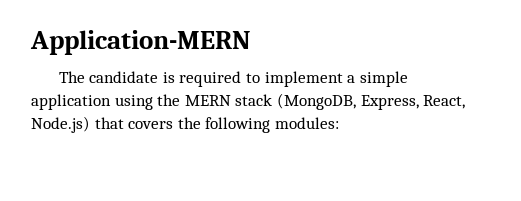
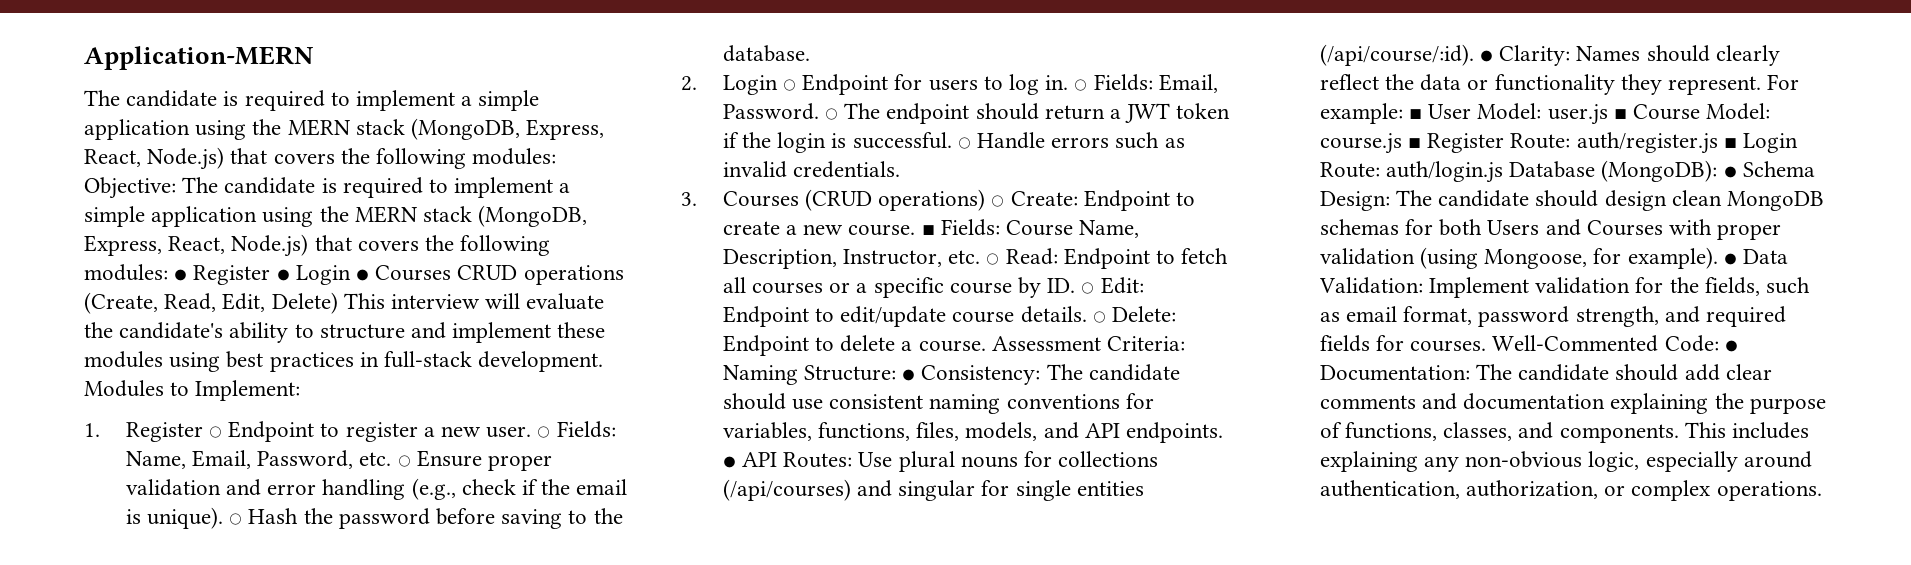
(339, 123) none -> [84,177,571,199] [84,205,588,227] [84,234,551,257] [84,264,624,285] [84,292,605,314] [84,322,606,343] [84,351,604,372] [84,380,301,401] [84,421,616,442] [125,450,552,471] [125,478,628,500] [125,507,623,529] [722,45,810,62] [681,74,1218,95] [722,103,1231,124] [722,132,1185,153] [722,161,900,178] [681,189,1195,211] [722,219,1140,238] [722,248,1229,269] [722,277,1144,298] [722,306,1176,327] [722,335,1185,356] [722,364,1180,385] [722,393,1154,414] [722,422,1223,443] [722,451,1159,472] [722,479,1144,501] [1319,44,1780,66] [1319,74,1800,95] [1319,103,1771,125] [1319,132,1798,154] [1319,160,1815,183] [1319,190,1824,211] [1319,219,1782,240] [1319,247,1788,269] [1318,277,1810,298] [1319,306,1786,327] [1319,335,1738,352] [1319,364,1772,381] [1319,393,1826,414] [1319,422,1809,443] [1319,451,1812,472] [1319,480,1822,501] Objective: The candidate is required to implement a simple application using the MERN stack (MongoDB, Express, React, Node.js) that covers the following modules: ● Register ● Login ● Courses CRUD operations (Create, Read, Edit, Delete) This interview will evaluate the candidate's ability to structure and implement these modules using best practices in full-stack development. Modules to Implement: // 1. Register ○ Endpoint to register a new user. ○ Fields: Name, Email, Password, etc. ○ Ensure proper validation and error handling (e.g., check if the email is unique). ○ Hash the password before saving to the database. // 2. Login ○ Endpoint for users to log in. ○ Fields: Email, Password. ○ The endpoint should return a JWT token if the login is successful. ○ Handle errors such as invalid credentials. // 3. Courses (CRUD operations) ○ Create: Endpoint to create a new course. ■ Fields: Course Name, Description, Instructor, etc. ○ Read: Endpoint to fetch all courses or a specific course by ID. ○ Edit: Endpoint to edit/update course details. ○ Delete: Endpoint to delete a course. Assessment Criteria: Naming Structure: ● Consistency: The candidate should use consistent naming conventions for variables, functions, files, models, and API endpoints. ● API Routes: Use plural nouns for collections (/api/courses) and singular for single entities (/api/course/:id). ● Clarity: Names should clearly reflect the data or functionality they represent. For example: ■ User Model: user.js ■ Course Model: course.js ■ Register Route: auth/register.js ■ Login Route: auth/login.js Database (MongoDB): ● Schema Design: The candidate should design clean MongoDB schemas for both Users and Courses with proper validation (using Mongoose, for example). ● Data Validation: Implement validation for the fields, such as email format, password strength, and required fields for courses. Well-Commented Code: ● Documentation: The candidate should add clear comments and documentation explaining the purpose of functions, classes, and components. This includes explaining any non-obvious logic, especially around authentication, authorization, or complex operations.

